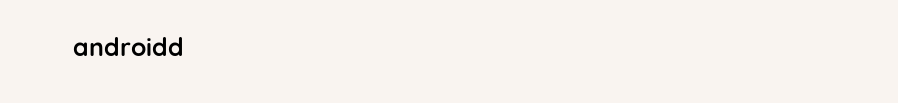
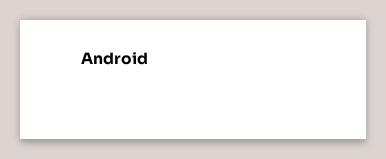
[73,37,184,56] androidd -> [81,52,148,65] Android

